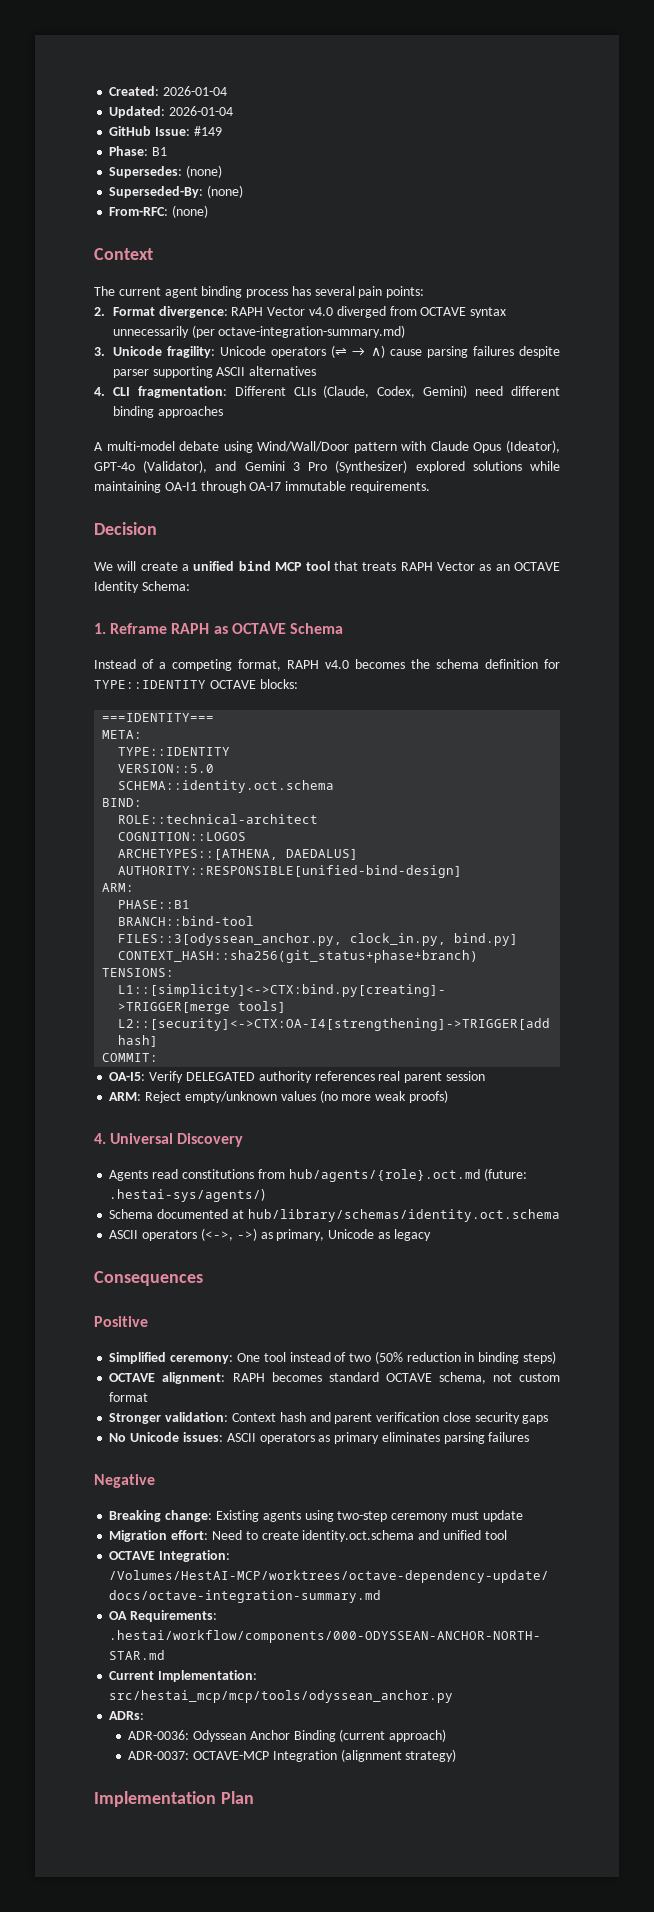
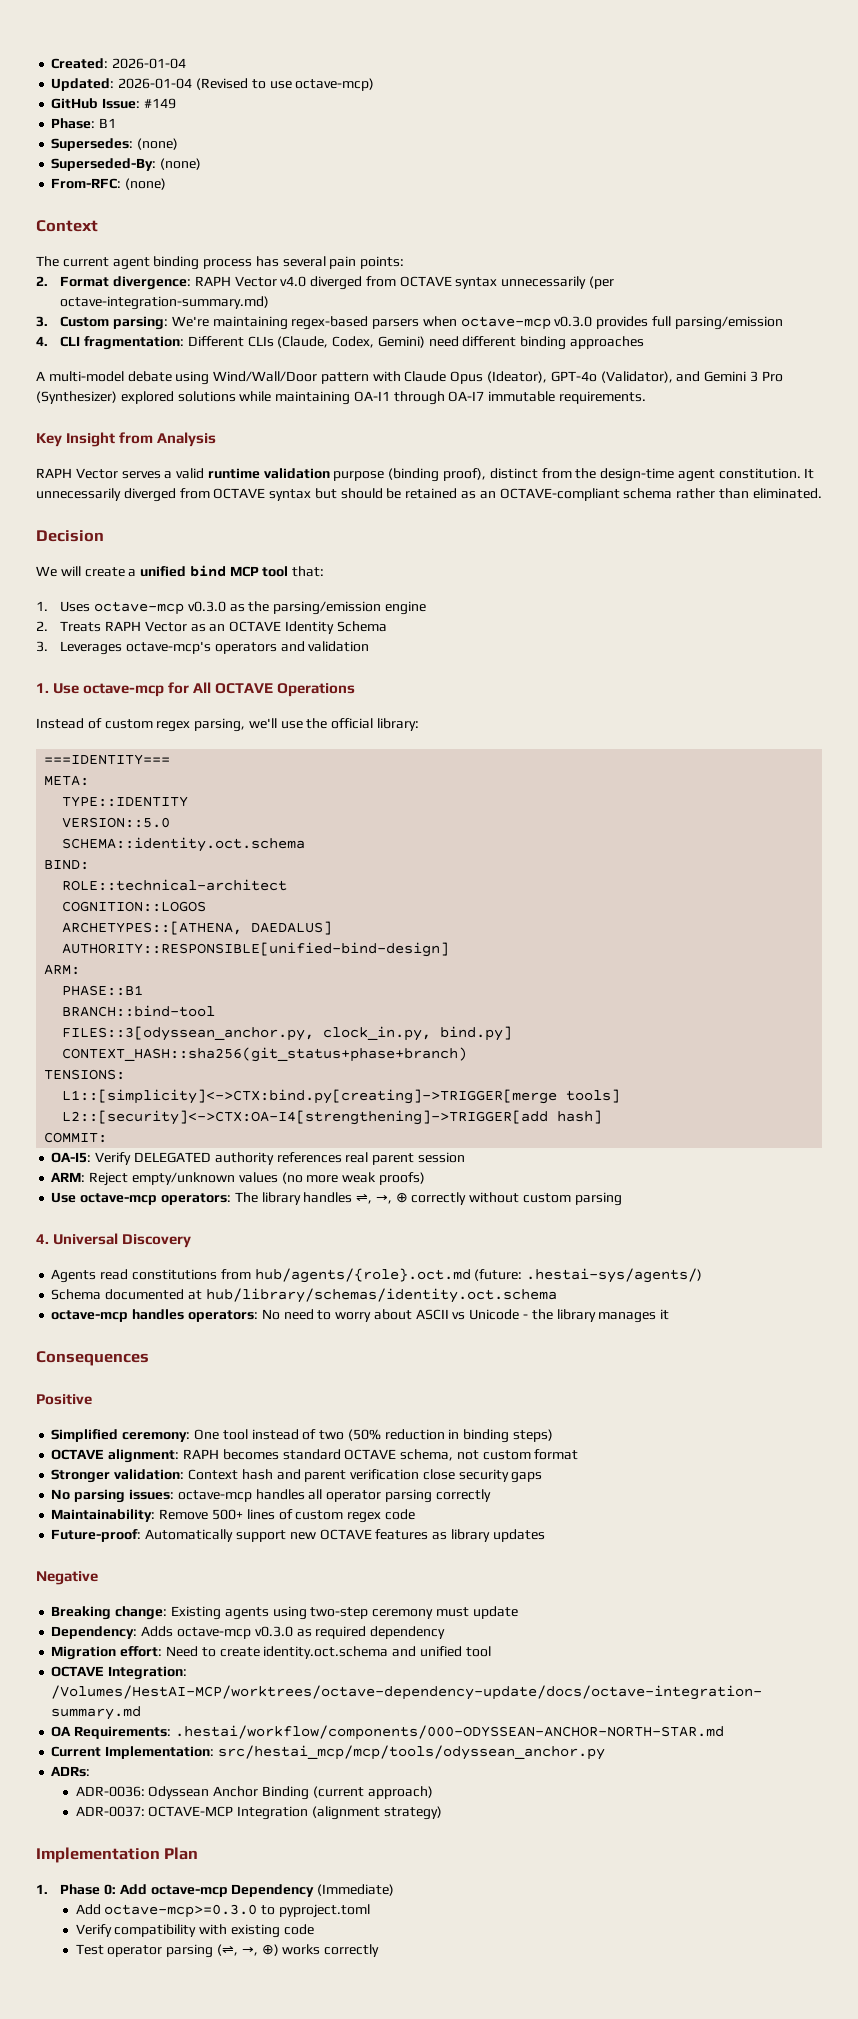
(234, 111) none -> [195,78,375,91] (Revised to use octave-mcp)
[112,345,560,358] [112,366,317,378] Unicode fragility: Unicode operators (⇌ → ∧) cause parsing failures despite parser supporting ASCII alternatives -> [60,316,783,330] Custom parsing: We're maintaining regex-based parsers when octave-mcp v0.3.0 provides full parsing/emission
(430, 487) none -> [36,432,217,447] [36,468,815,482] [36,488,822,502] // Key Insight from Analysis // RAPH Vector serves a valid runtime validation purpose (binding proof), distinct from the design-time agent constitution. It unnecessarily diverged from OCTAVE syntax but should be retained as an OCTAVE-compliant schema rather than eliminated.
[333,561,397,571] that treats -> [292,566,325,577] [36,601,426,615] [36,621,102,632] that: // 1. Uses octave-mcp v0.3.0 as the parsing/emission engine // 2. Treats
[141,581,190,591] [94,623,343,634] [94,659,560,671] [94,679,298,689] Schema: // 1. Reframe RAPH as OCTAVE Schema // Instead of a competing format, RAPH v4.0 becomes the schema definition for TYPE::IDENTITY OCTAVE blocks: -> [336,621,387,632] [36,641,370,655] [36,682,356,697] [36,718,420,732] Schema // 3. Leverages octave-mcp's operators and validation // 1. Use octave-mcp for All OCTAVE Operations // Instead of custom regex parsing, we'll use the official library:
(448, 1096) none -> [51,1192,622,1206] // Use octave-mcp operators: The library handles ⇌, →, ⊕ correctly without custom parsing
[109,1228,431,1241] ASCII operators (<->, ->) as primary, Unicode as legacy -> [51,1309,670,1323] octave-mcp handles operators: No need to worry about ASCII vs Unicode - the library manages it
[130,1432,530,1444] Unicode issues: ASCII operators as primary eliminates parsing failures -> [74,1489,491,1503] [51,1509,415,1523] [51,1529,545,1542] parsing issues: octave-mcp handles all operator parsing correctly // Maintainability: Remove 500+ lines of custom regex code // Future-proof: Automatically support new OCTAVE features as library updates
(523, 1516) none -> [51,1626,446,1639] // Dependency: Adds octave-mcp v0.3.0 as required dependency
(254, 1797) none -> [36,1884,395,1897] [75,1904,370,1918] [75,1924,314,1938] [75,1944,380,1958] // 1. Phase 0: Add octave-mcp Dependency (Immediate) // Add octave-mcp>=0.3.0 to pyproject.toml // Verify compatibility with existing code // Test operator parsing (⇌, →, ⊕) works correctly

